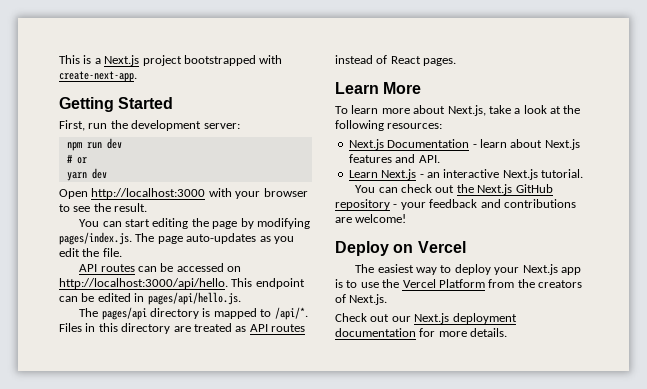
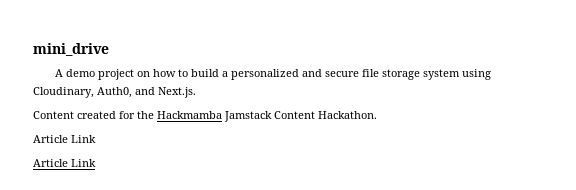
[59,55,283,66] [59,71,137,82] [59,97,174,112] [59,120,240,131] [66,138,122,151] [66,154,87,164] [66,168,107,181] [59,188,308,199] [59,203,148,212] [79,218,310,229] [59,232,294,245] [59,248,122,257] [79,263,242,272] [59,278,305,289] [59,292,241,305] [79,307,308,320] [59,323,305,334] [335,55,457,66] [335,82,422,94] [335,105,581,116] [335,120,443,131] [348,139,580,150] [348,154,440,163] [348,169,583,180] [355,184,553,195] [335,199,576,210] [335,214,407,223] [335,241,466,256] [355,264,581,275] [335,279,582,288] [335,294,388,305] [335,313,517,324] [335,328,508,337] This is a Next.js project bootstrapped with create-next-app. // Getting Started // First, run the development server: // npm run dev // # or // yarn dev // Open http://localhost:3000 with your browser to see the result. // You can start editing the page by modifying pages/index.js. The page auto-updates as you edit the file. // API routes can be accessed on http://localhost:3000/api/hello. This endpoint can be edited in pages/api/hello.js. // The pages/api directory is mapped to /api/*. Files in this directory are treated as API routes instead of React pages. // Learn More // To learn more about Next.js, take a look at the following resources: // Next.js Documentation - learn about Next.js features and API. // Learn Next.js - an interactive Next.js tutorial. // You can check out the Next.js GitHub repository - your feedback and contributions are welcome! // Deploy on Vercel // The easiest way to deploy your Next.js app is to use the Vercel Platform from the creators of Next.js. // Check out our Next.js deployment documentation for more details. -> [33,43,109,56] [54,69,491,80] [33,87,196,98] [33,111,377,122] [33,135,96,143] [33,159,96,167] mini_drive // A demo project on how to build a personalized and secure file storage system using Cloudinary, Auth0, and Next.js. // Content created for the Hackmamba Jamstack Content Hackathon. // Article Link // Article Link

